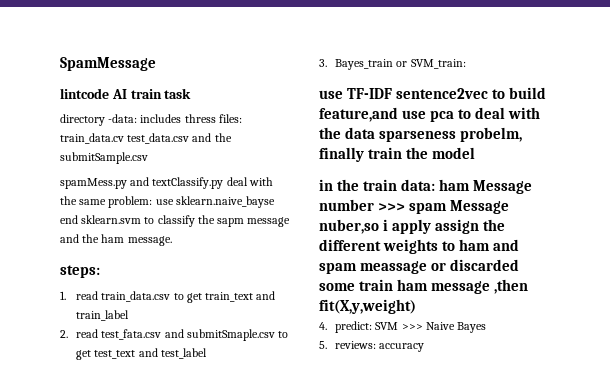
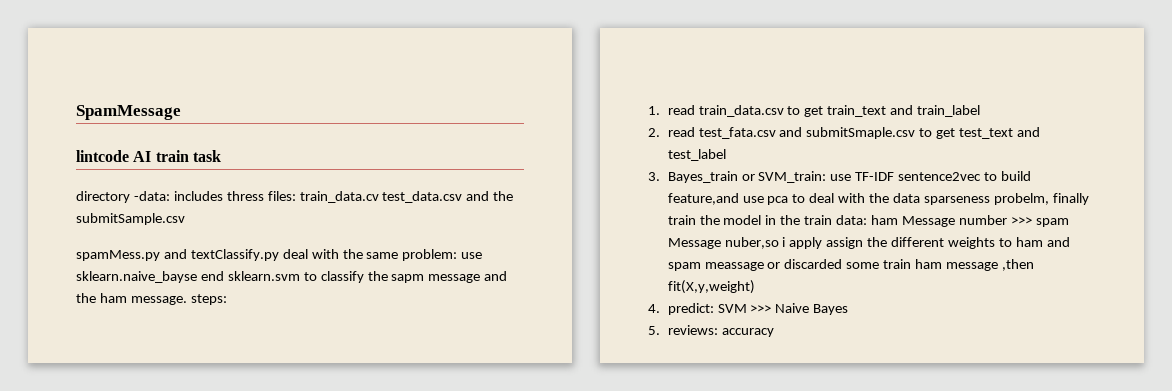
(172, 241) // -> (187, 300) none
(466, 64) // -> (827, 177) none
(476, 153) // -> (762, 220) none

